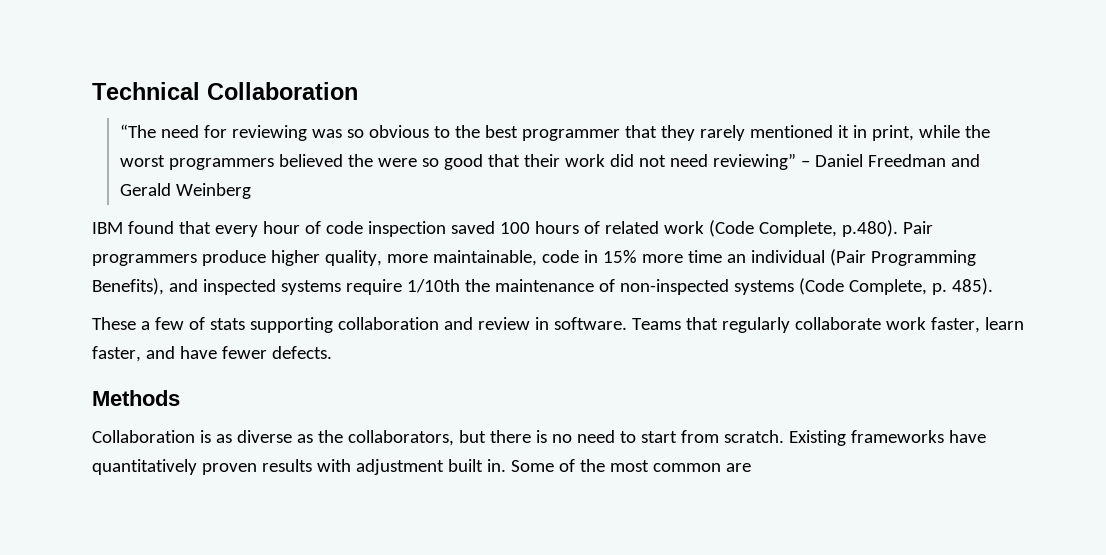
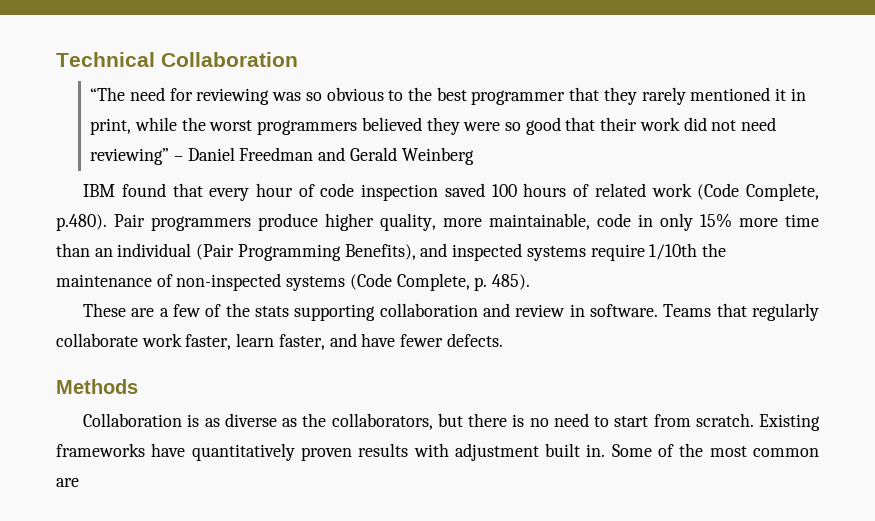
[347,154,373,167] the -> [426,117,460,135] they
(598, 256) none -> [660,213,693,231] only
(722, 256) none -> [56,243,90,257] than
(136, 323) none -> [131,308,155,317] are
(205, 323) none -> [225,303,250,317] the

